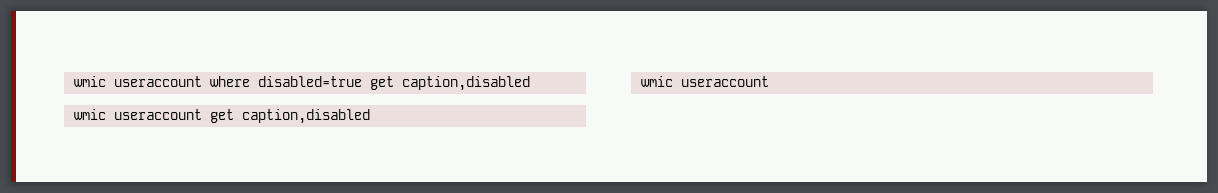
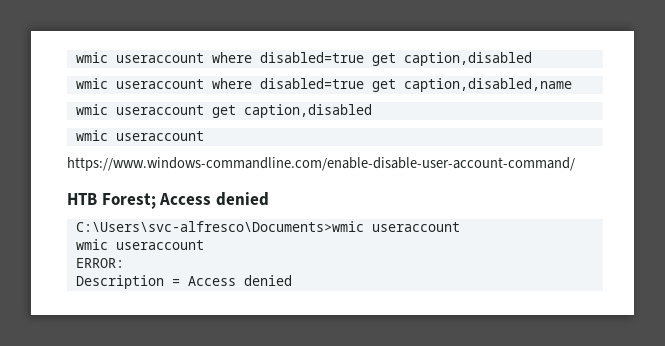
(530, 83) none -> [75,78,572,92] // wmic useraccount where disabled=true get caption,disabled,name
(769, 81) none -> [67,157,575,171] [67,192,269,209] [75,221,460,232] [75,239,204,250] [75,258,124,268] [75,275,292,289] // https://www.windows-commandline.com/enable-disable-user-account-command/ // HTB Forest; Access denied // C:\Users\svc-alfresco\Documents>wmic useraccount // wmic useraccount // ERROR: // Description = Access denied

